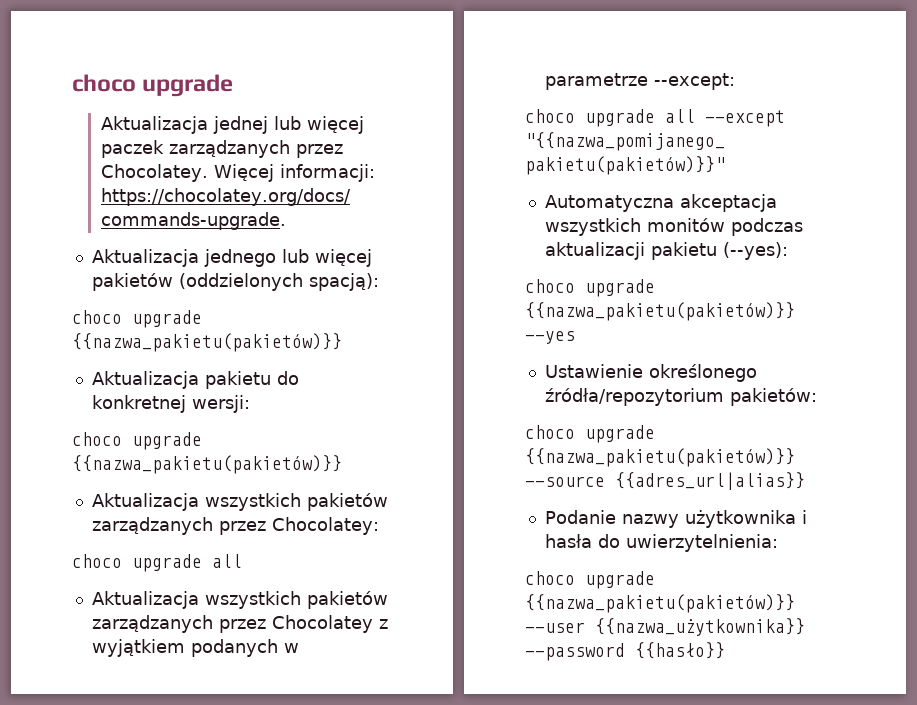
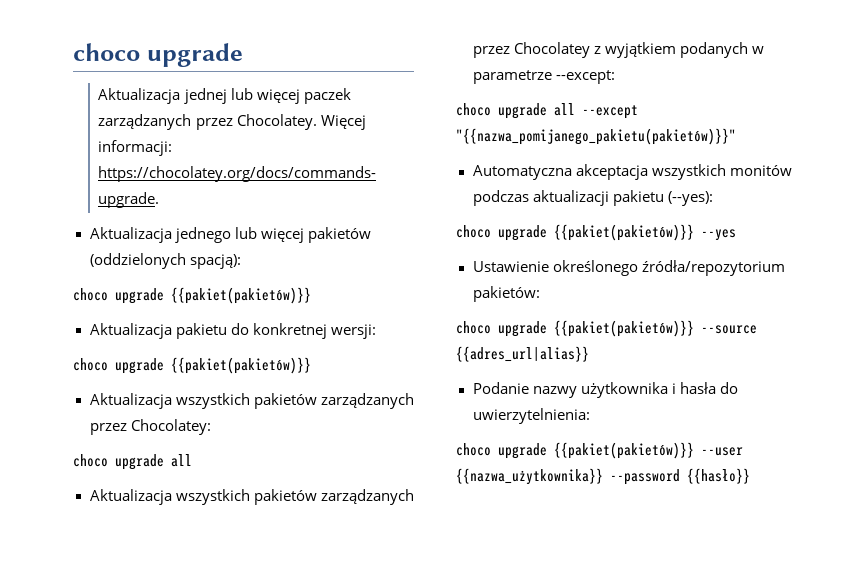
[72,333,342,352] {{nazwa_pakietu(pakietów)}} -> [171,287,311,304] {{pakiet(pakietów)}}
[72,455,342,474] {{nazwa_pakietu(pakietów)}} -> [171,357,311,374] {{pakiet(pakietów)}}
[525,302,795,321] {{nazwa_pakietu(pakietów)}} -> [554,224,694,241] {{pakiet(pakietów)}}
[525,448,795,467] {{nazwa_pakietu(pakietów)}} -> [554,320,694,337] {{pakiet(pakietów)}}
[525,594,795,613] {{nazwa_pakietu(pakietów)}} -> [554,442,694,459] {{pakiet(pakietów)}}

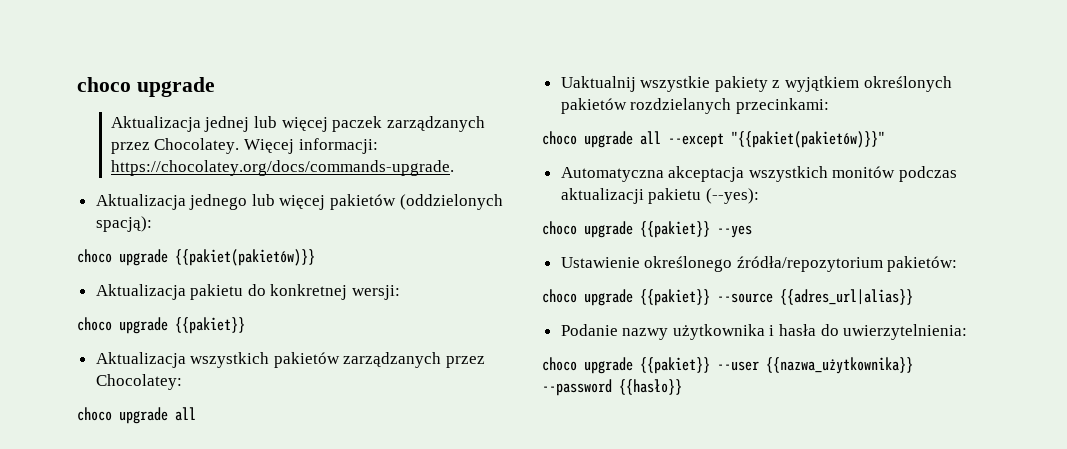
[171,357,311,374] {{pakiet(pakietów)}} -> [175,317,245,334] {{pakiet}}
[89,489,414,505] [472,42,764,58] [472,70,615,84] Aktualizacja wszystkich pakietów zarządzanych przez Chocolatey z wyjątkiem podanych w parametrze --except: -> [560,76,952,92] [560,98,829,114] Uaktualnij wszystkie pakiety z wyjątkiem określonych pakietów rozdzielanych przecinkami:
[456,128,736,145] "{{nazwa_pomijanego_pakietu(pakietów)}}" -> [731,131,885,148] "{{pakiet(pakietów)}}"
[554,224,694,241] {{pakiet(pakietów)}} -> [640,221,710,238] {{pakiet}}
[554,320,694,337] {{pakiet(pakietów)}} -> [640,289,710,306] {{pakiet}}
[554,442,694,459] {{pakiet(pakietów)}} -> [640,357,710,374] {{pakiet}}

